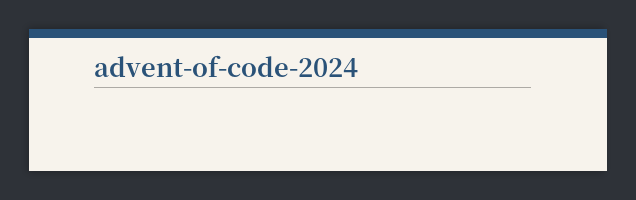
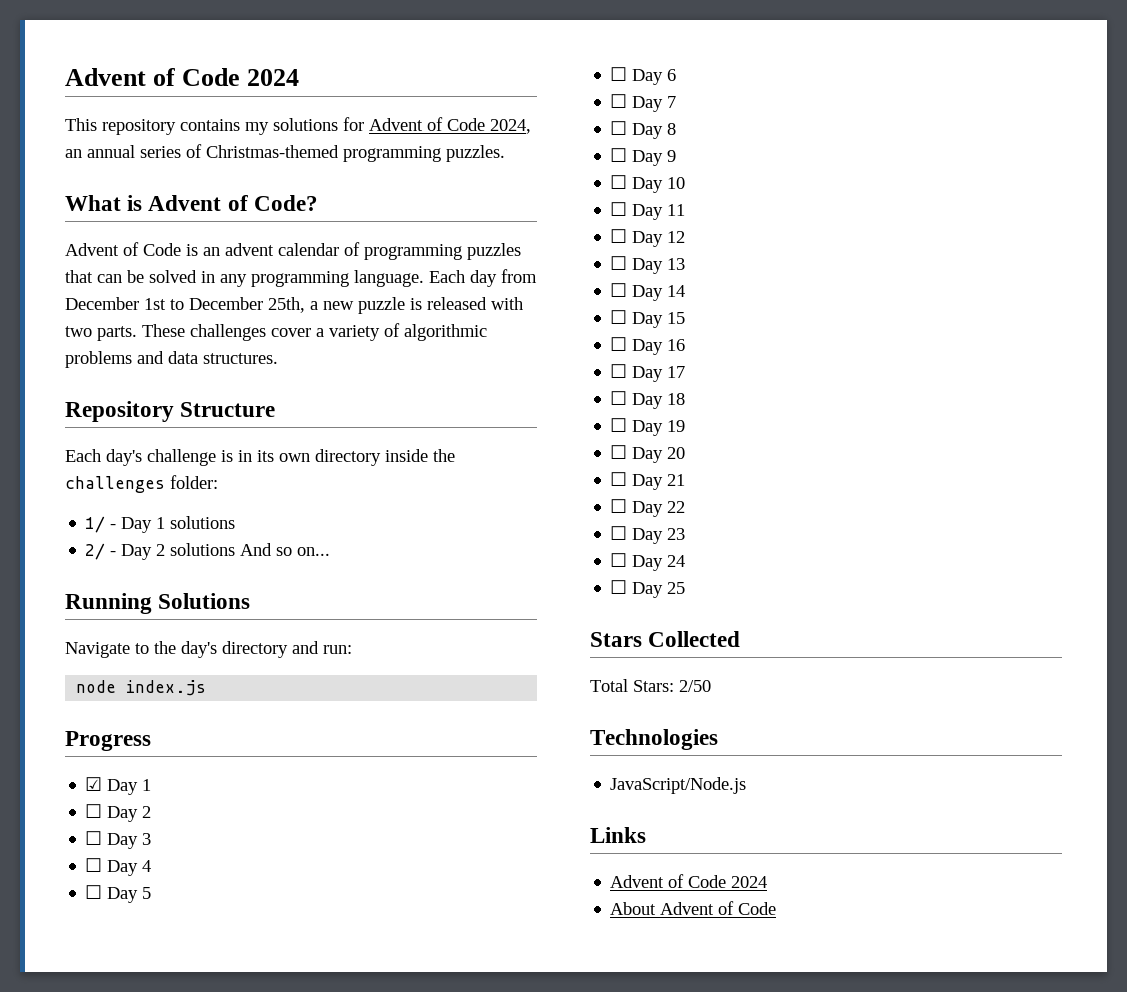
[94,55,358,77] advent-of-code-2024 -> [65,68,300,86] [65,117,531,135] [65,144,505,162] [65,195,318,211] [65,242,521,260] [65,269,537,287] [65,297,523,314] [65,323,487,341] [65,351,278,368] [65,401,276,422] [65,449,455,466] [65,475,218,493] [85,516,236,533] [85,543,331,560] [65,593,251,614] [65,641,352,658] [76,680,207,696] [65,731,151,751] [85,777,152,795] [85,804,152,822] [85,831,152,849] [85,858,152,876] [85,885,152,903] [610,67,677,85] [610,94,677,112] [610,121,677,139] [610,148,677,166] [610,175,686,193] [610,202,686,220] [610,229,686,247] [610,256,686,274] [610,283,686,301] [610,310,686,328] [610,337,686,355] [610,364,686,382] [610,391,686,409] [610,418,686,436] [610,445,686,463] [610,472,686,490] [610,499,686,517] [610,526,686,544] [610,553,686,571] [610,580,686,598] [590,631,741,647] [590,679,711,692] [590,729,718,750] [610,777,747,794] [590,827,646,843] [610,874,768,888] [610,901,777,915] Advent of Code 2024 // This repository contains my solutions for Advent of Code 2024, an annual series of Christmas-themed programming puzzles. // What is Advent of Code? // Advent of Code is an advent calendar of programming puzzles that can be solved in any programming language. Each day from December 1st to December 25th, a new puzzle is released with two parts. These challenges cover a variety of algorithmic problems and data structures. // Repository Structure // Each day's challenge is in its own directory inside the challenges folder: // 1/ - Day 1 solutions // 2/ - Day 2 solutions And so on... // Running Solutions // Navigate to the day's directory and run: // node index.js // Progress // ☑ Day 1 // ☐ Day 2 // ☐ Day 3 // ☐ Day 4 // ☐ Day 5 // ☐ Day 6 // ☐ Day 7 // ☐ Day 8 // ☐ Day 9 // ☐ Day 10 // ☐ Day 11 // ☐ Day 12 // ☐ Day 13 // ☐ Day 14 // ☐ Day 15 // ☐ Day 16 // ☐ Day 17 // ☐ Day 18 // ☐ Day 19 // ☐ Day 20 // ☐ Day 21 // ☐ Day 22 // ☐ Day 23 // ☐ Day 24 // ☐ Day 25 // Stars Collected // Total Stars: 2/50 // Technologies // JavaScript/Node.js // Links // Advent of Code 2024 // About Advent of Code

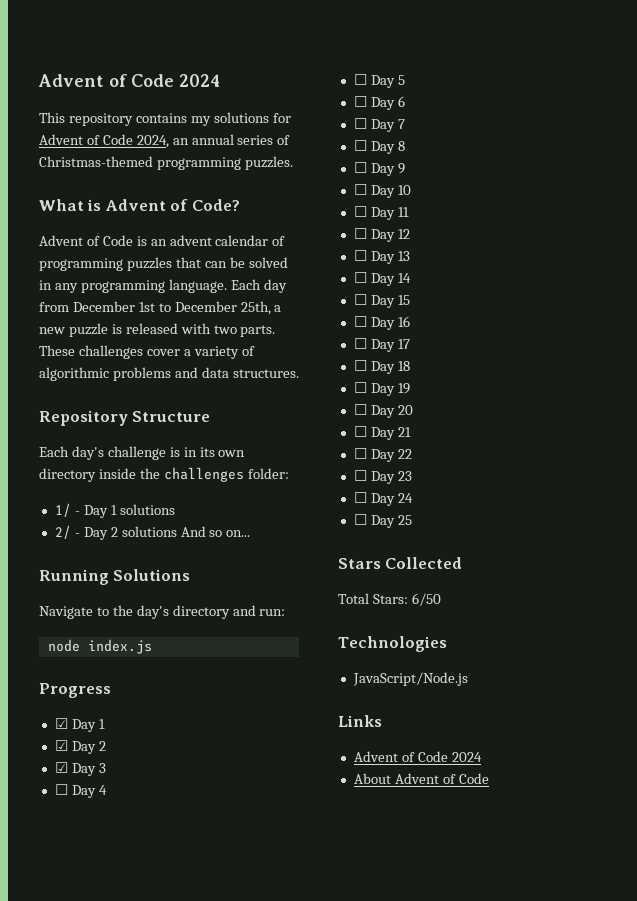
[85,804,103,818] ☐ -> [54,740,68,751] ☑
[85,831,103,845] ☐ -> [54,762,68,773] ☑
[679,680,711,692] 2/50 -> [411,593,441,606] 6/50

